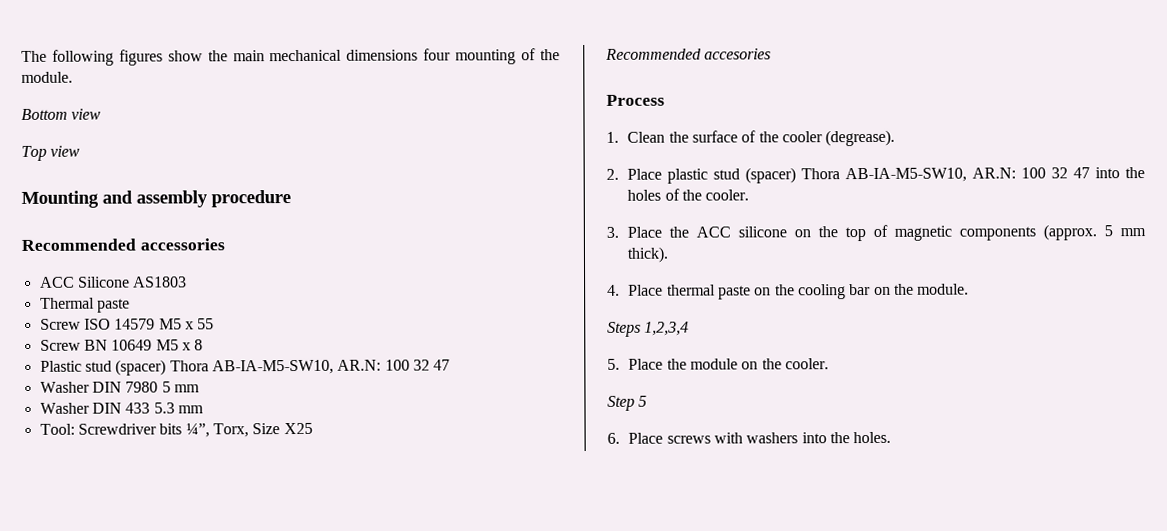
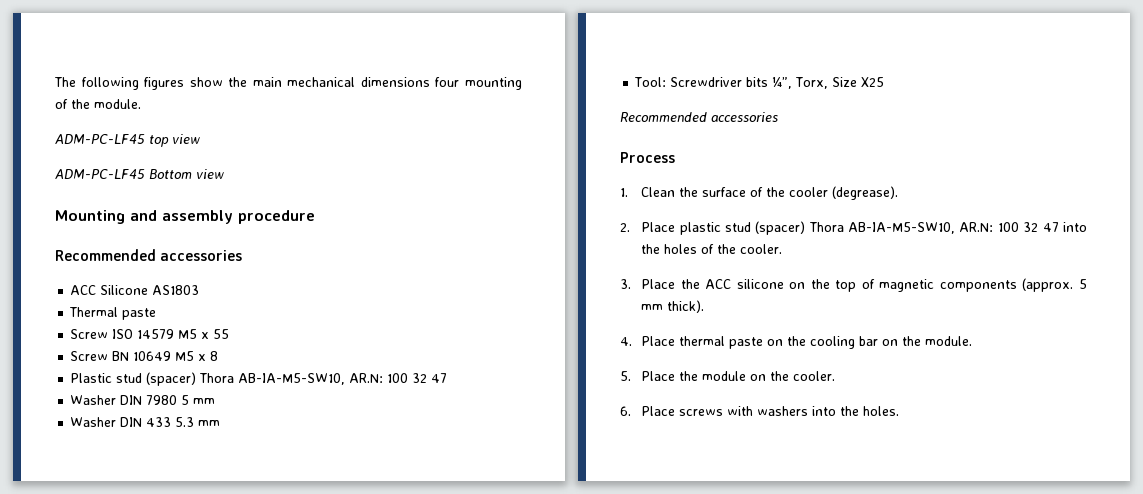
[21,108,102,120] [21,145,47,161] Bottom view // Top -> [55,134,200,147] [55,169,192,179] ADM-PC-LF45 top view // ADM-PC-LF45 Bottom
[704,48,772,60] accesories -> [711,112,778,122] accessories
[607,321,690,337] // Steps 1,2,3,4 -> (973, 341) none
[607,395,648,411] // Step 5 -> (836, 376) none

